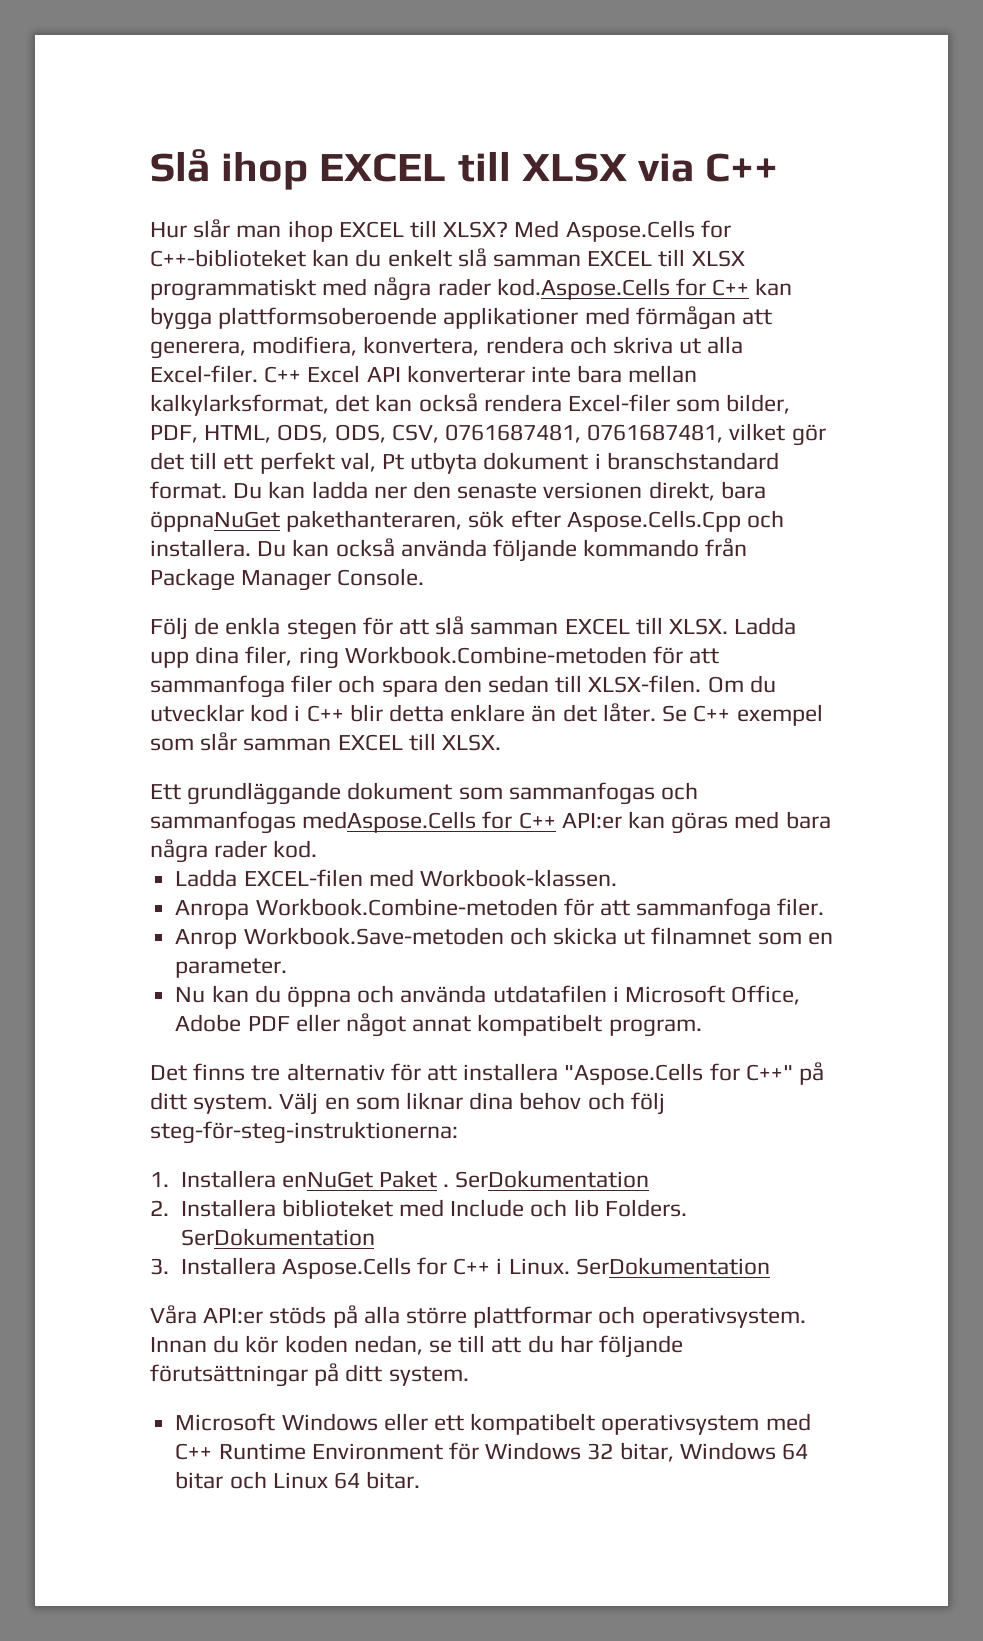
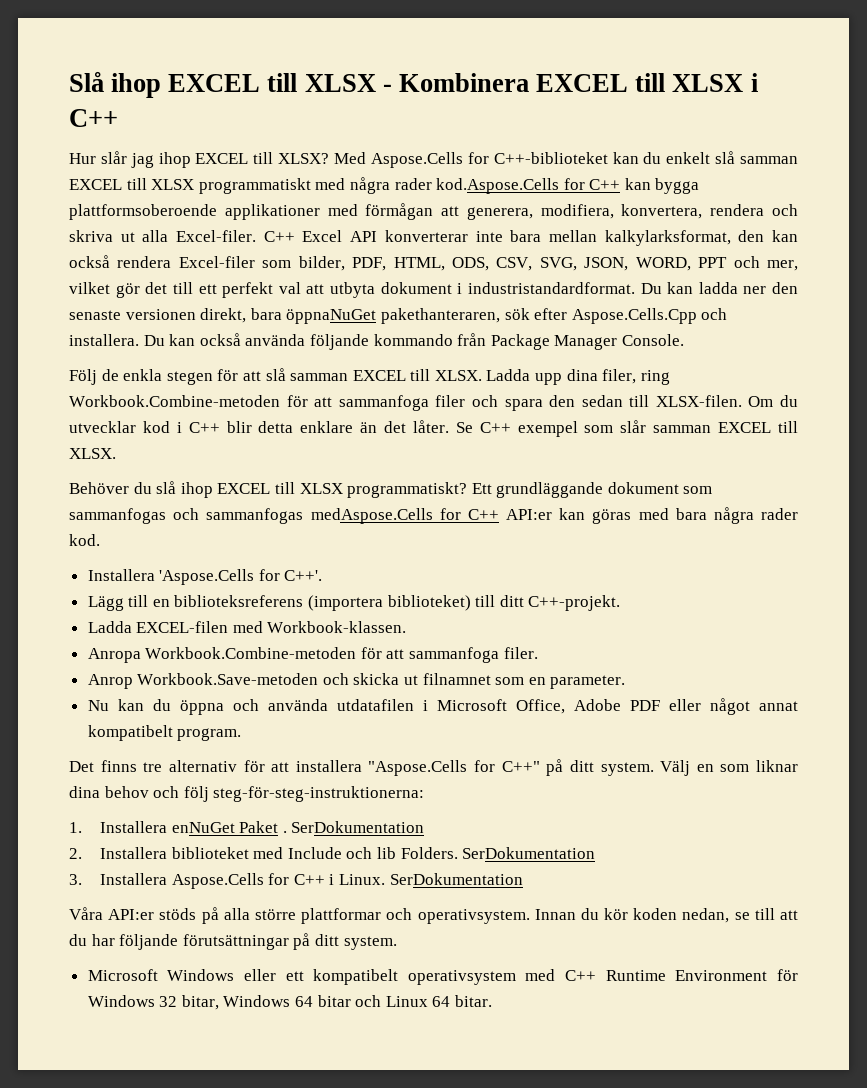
[638,153,695,182] via -> [382,73,758,92] - Kombinera EXCEL till XLSX i
[236,225,282,238] man -> [130,153,154,168] jag
[335,394,370,412] det -> [738,230,765,242] den
[334,424,724,443] ODS, CSV, 0761687481, 0761687481, -> [496,256,799,271] CSV, SVG, JSON, WORD, PPT och mer,
[340,452,405,472] val, Pt -> [278,282,325,294] val att
[606,452,779,470] [150,481,227,499] branschstandard format. -> [467,282,635,294] industristandardformat.
(502, 742) none -> [69,481,468,498] Behöver du slå ihop EXCEL till XLSX programmatiskt?
(318, 849) none -> [87,569,323,585] [87,595,621,611] // Installera 'Aspose.Cells for C++'. // Lägg till en biblioteksreferens (importera biblioteket) till ditt C++-projekt.

